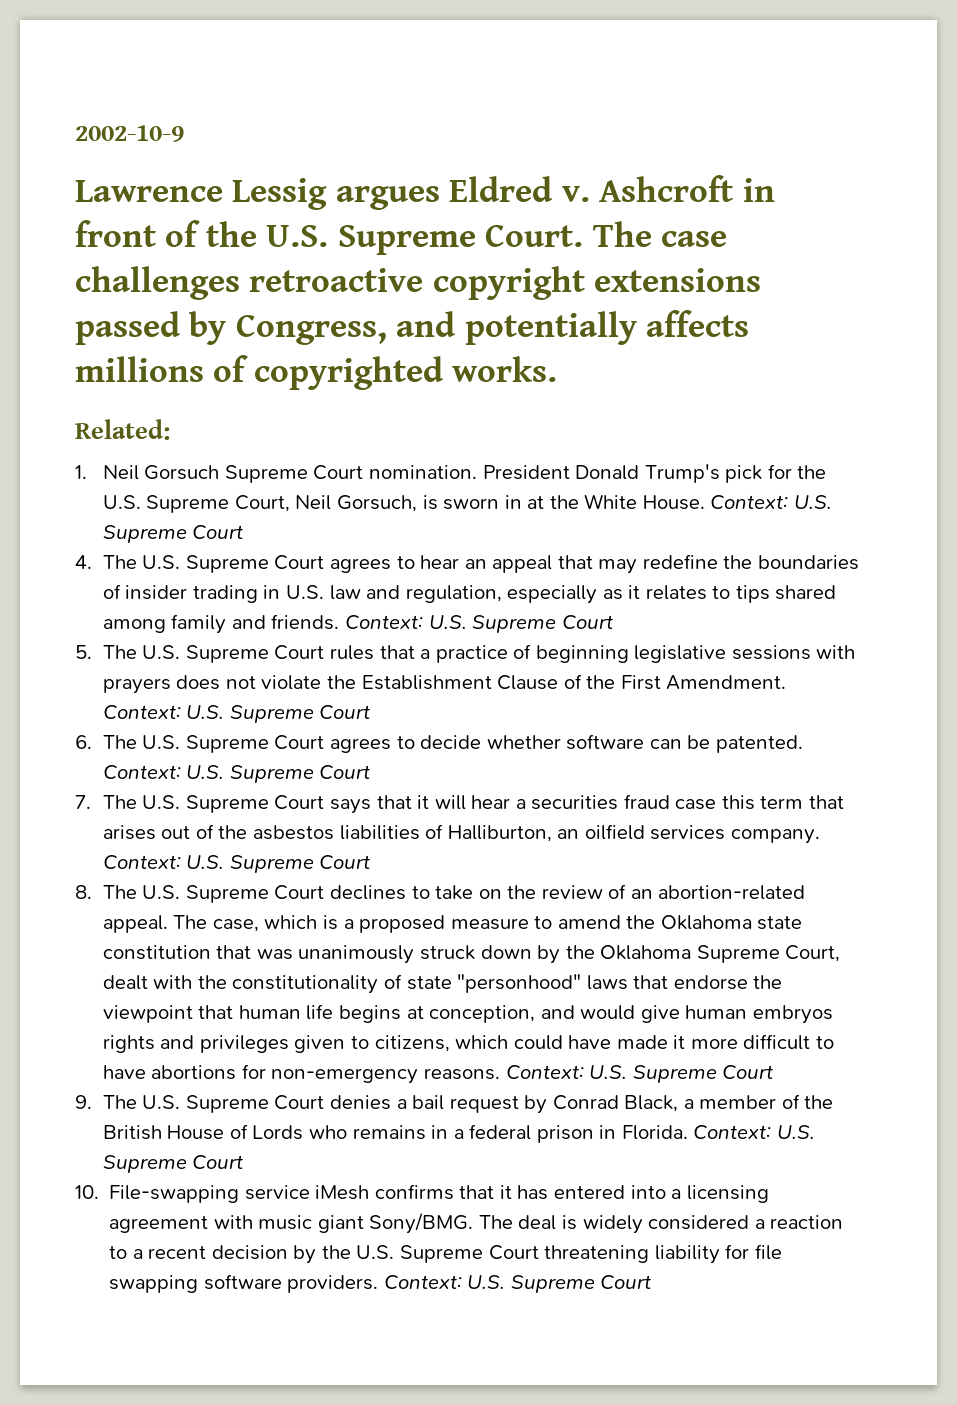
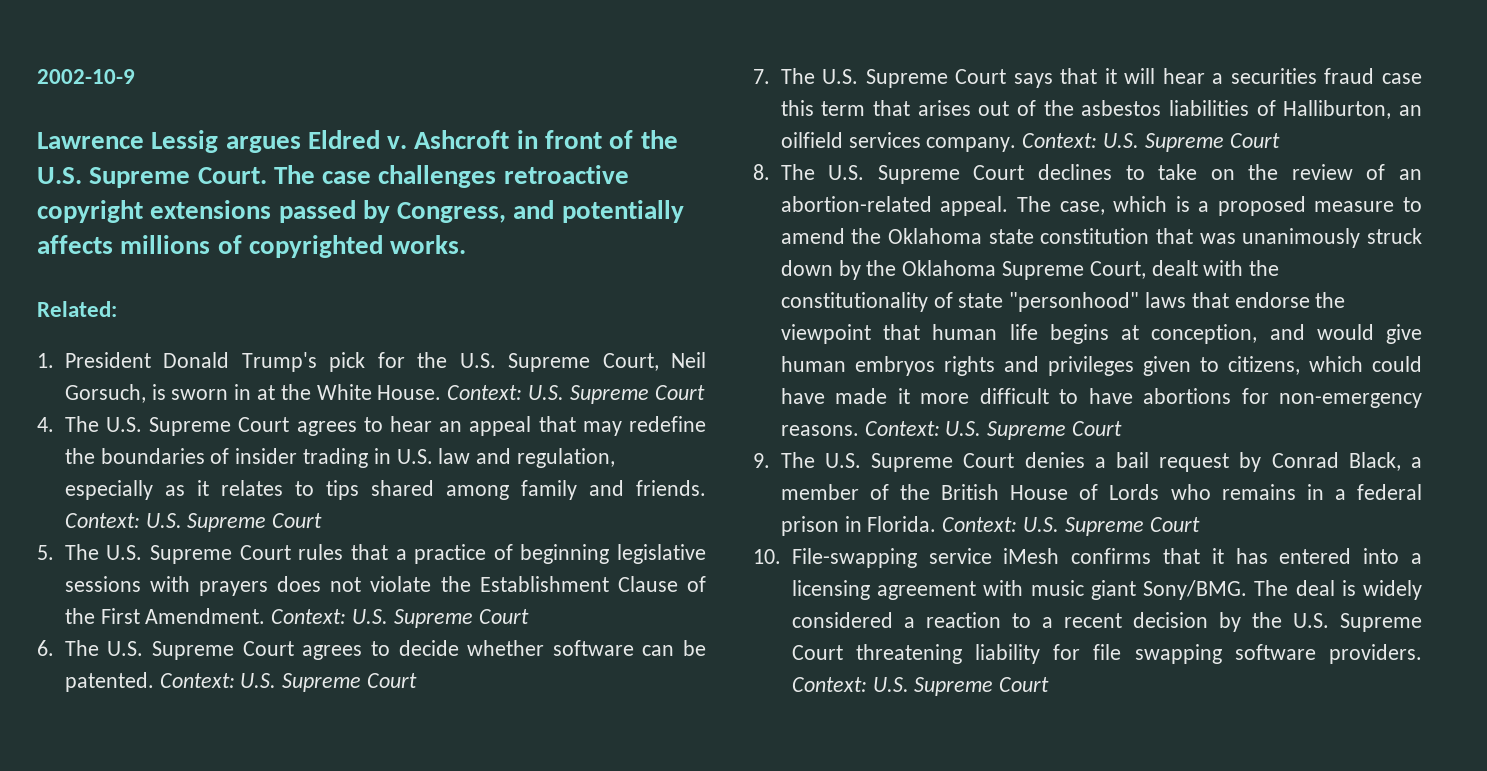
[102,465,477,483] Neil Gorsuch Supreme Court nomination. -> (54, 360) none

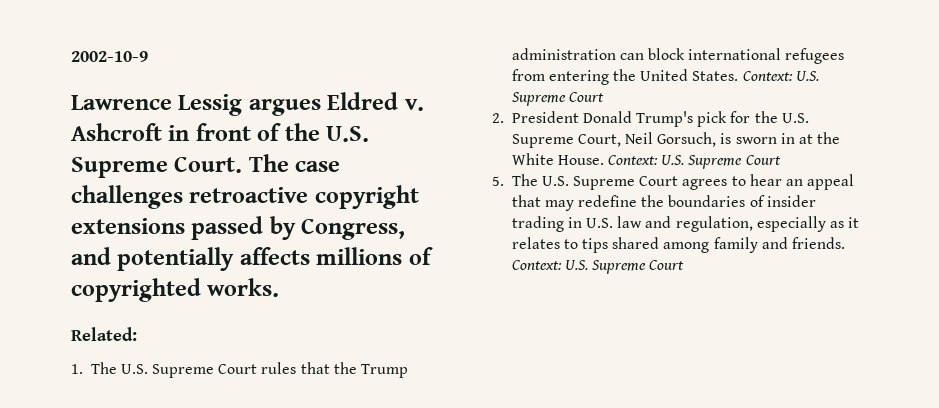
(54, 360) none -> [90,362,409,378] [511,48,845,64] [511,69,819,85] [511,92,604,106] [492,113,504,123] The U.S. Supreme Court rules that the Trump administration can block international refugees from entering the United States. Context: U.S. Supreme Court // 2.
[37,417,54,432] 4. -> [492,176,504,186] 5.
[37,544,706,564] [64,576,707,596] [64,608,529,628] [37,640,706,660] [64,672,418,692] [753,68,1422,88] [780,100,1422,119] [780,132,1280,152] [753,164,1422,184] [780,196,1422,216] [780,228,1422,248] [780,260,1280,280] [780,292,1346,312] [780,324,1422,344] [780,356,1422,376] [780,388,1422,408] [780,421,1123,440] [753,452,1422,472] [780,484,1422,500] [780,516,1200,536] [753,548,1422,568] [791,580,1422,600] [791,612,1422,632] [791,644,1422,664] [791,677,1050,696] // 5. The U.S. Supreme Court rules that a practice of beginning legislative sessions with prayers does not violate the Establishment Clause of the First Amendment. Context: U.S. Supreme Court // 6. The U.S. Supreme Court agrees to decide whether software can be patented. Context: U.S. Supreme Court // 7. The U.S. Supreme Court says that it will hear a securities fraud case this term that arises out of the asbestos liabilities of Halliburton, an oilfield services company. Context: U.S. Supreme Court // 8. The U.S. Supreme Court declines to take on the review of an abortion-related appeal. The case, which is a proposed measure to amend the Oklahoma state constitution that was unanimously struck down by the Oklahoma Supreme Court, dealt with the constitutionality of state "personhood" laws that endorse the viewpoint that human life begins at conception, and would give human embryos rights and privileges given to citizens, which could have made it more difficult to have abortions for non-emergency reasons. Context: U.S. Supreme Court // 9. The U.S. Supreme Court denies a bail request by Conrad Black, a member of the British House of Lords who remains in a federal prison in Florida. Context: U.S. Supreme Court // 10. File-swapping service iMesh confirms that it has entered into a licensing agreement with music giant Sony/BMG. The deal is widely considered a reaction to a recent decision by the U.S. Supreme Court threatening liability for file swapping software providers. Context: U.S. Supreme Court -> (685, 265) none

